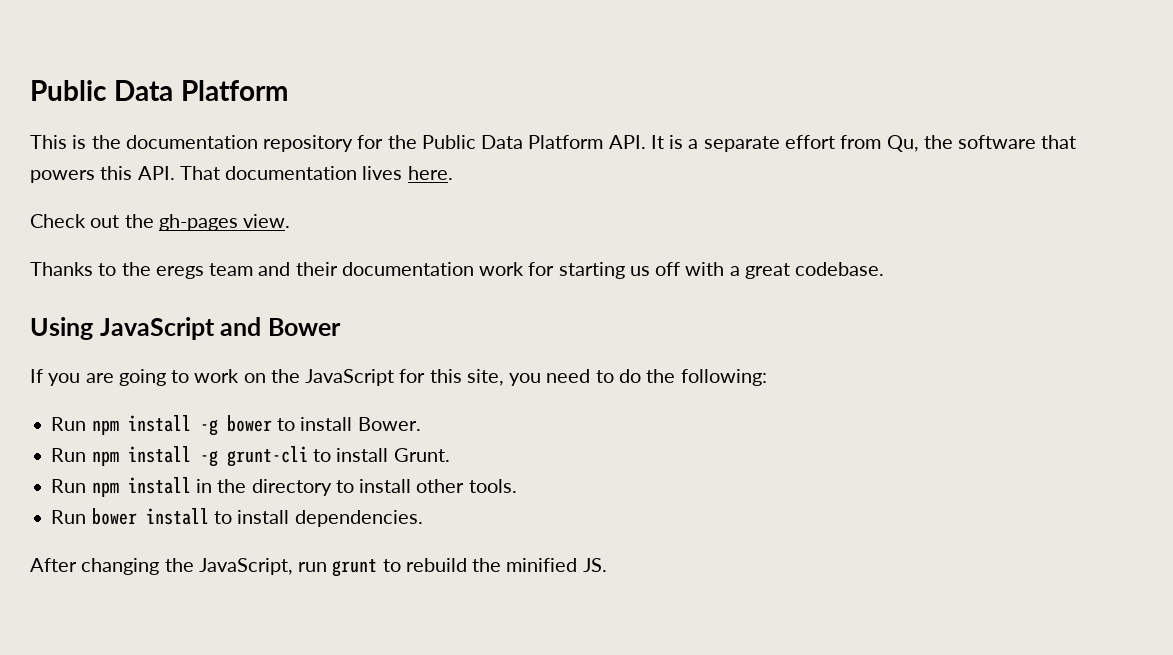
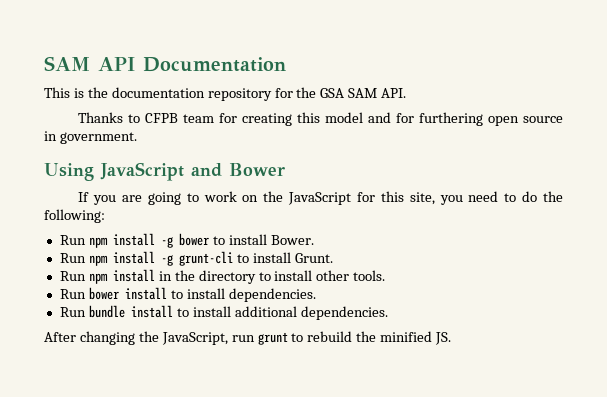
[30,80,288,101] Public Data Platform -> [44,56,286,72] SAM API Documentation
[421,135,1077,152] [30,166,453,183] [30,214,291,231] [30,262,885,279] Public Data Platform API. It is a separate effort from Qu, the software that powers this API. That documentation lives here. // Check out the gh-pages view. // Thanks to the eregs team and their documentation work for starting us off with a great codebase. -> [320,88,407,98] [78,112,563,126] [44,131,137,144] GSA SAM API. // Thanks to CFPB team for creating this model and for furthering open source in government.
(423, 518) none -> [59,305,388,320] // Run bundle install to install additional dependencies.

